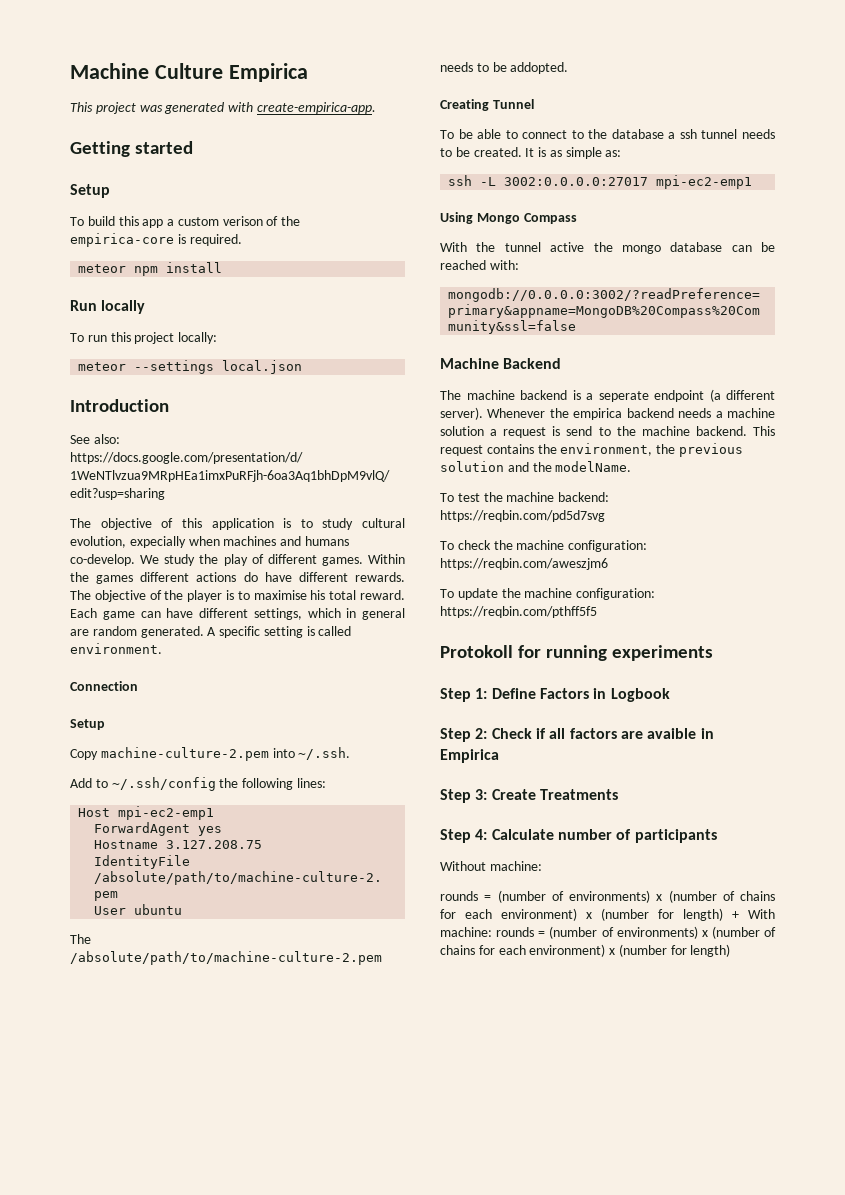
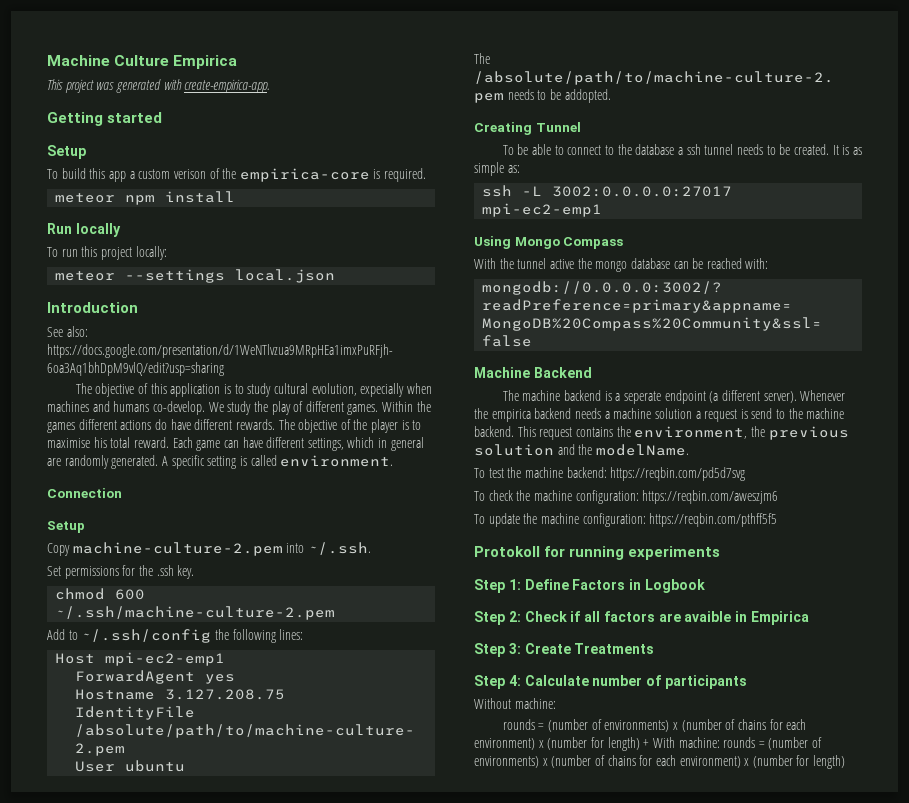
[92,626,137,636] random -> [64,455,109,469] randomly
(351, 753) none -> [47,565,195,579] [55,588,146,600] [55,606,336,620] // Set permissions for the .ssh key. // chmod 600 ~/.ssh/machine-culture-2.pem

